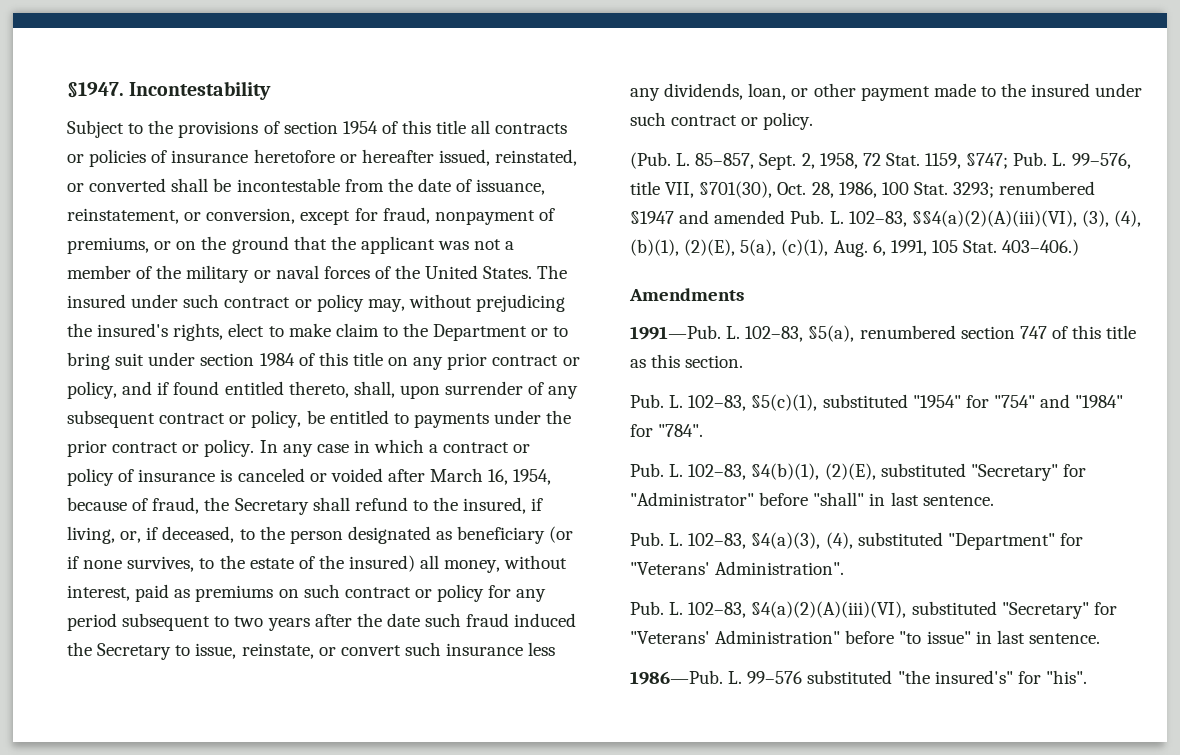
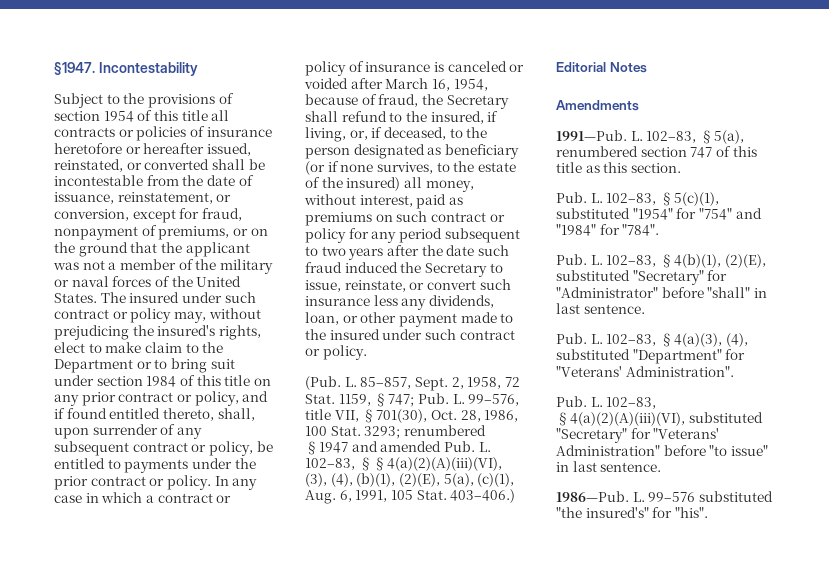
(1080, 247) none -> [556,62,647,73] // Editorial Notes

